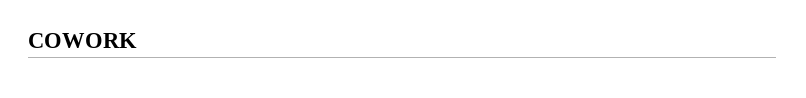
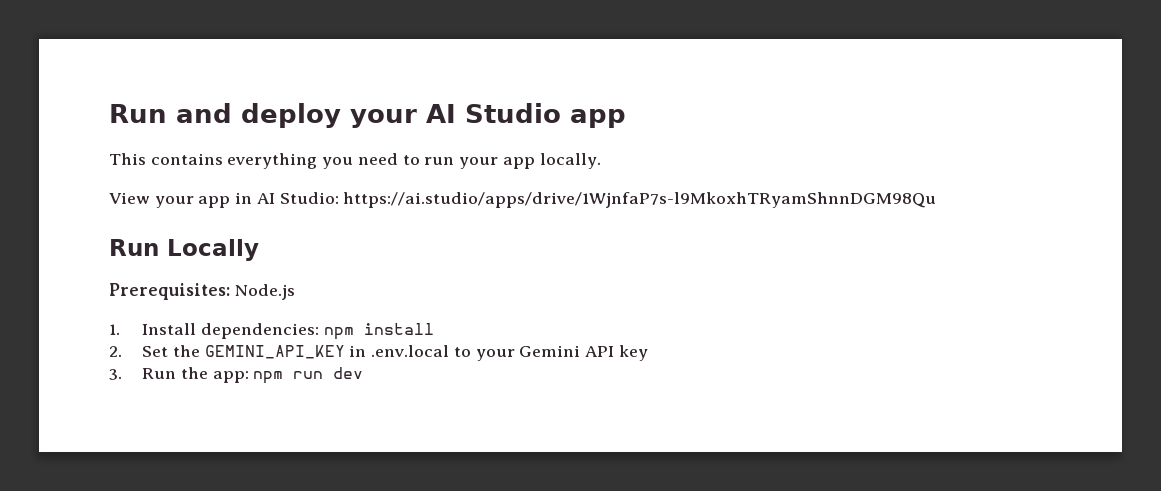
[28,33,137,48] COWORK -> [109,103,626,128] [109,153,601,169] [109,192,937,208] [109,239,259,261] [109,283,295,300] [109,323,434,340] [109,345,648,361] [109,367,364,384] Run and deploy your AI Studio app // This contains everything you need to run your app locally. // View your app in AI Studio: https://ai.studio/apps/drive/1WjnfaP7s-l9MkoxhTRyamShnnDGM98Qu // Run Locally // Prerequisites: Node.js // 1. Install dependencies: npm install // 2. Set the GEMINI_API_KEY in .env.local to your Gemini API key // 3. Run the app: npm run dev

